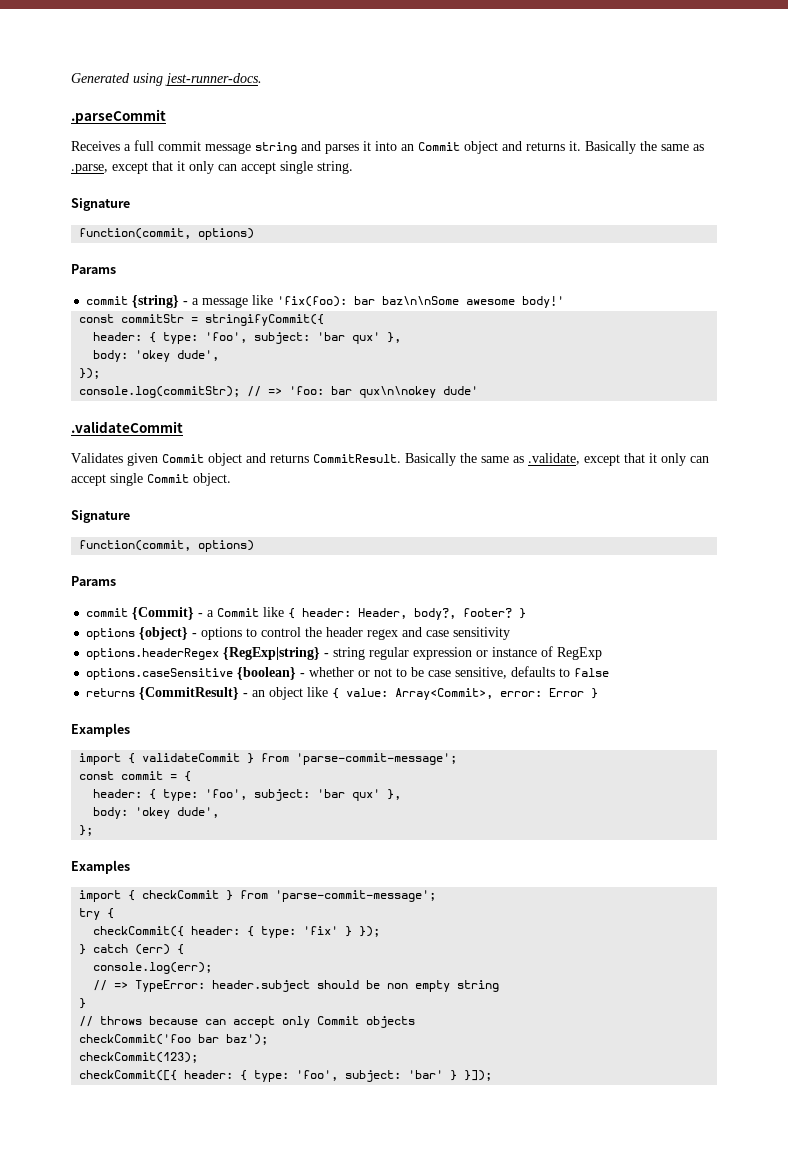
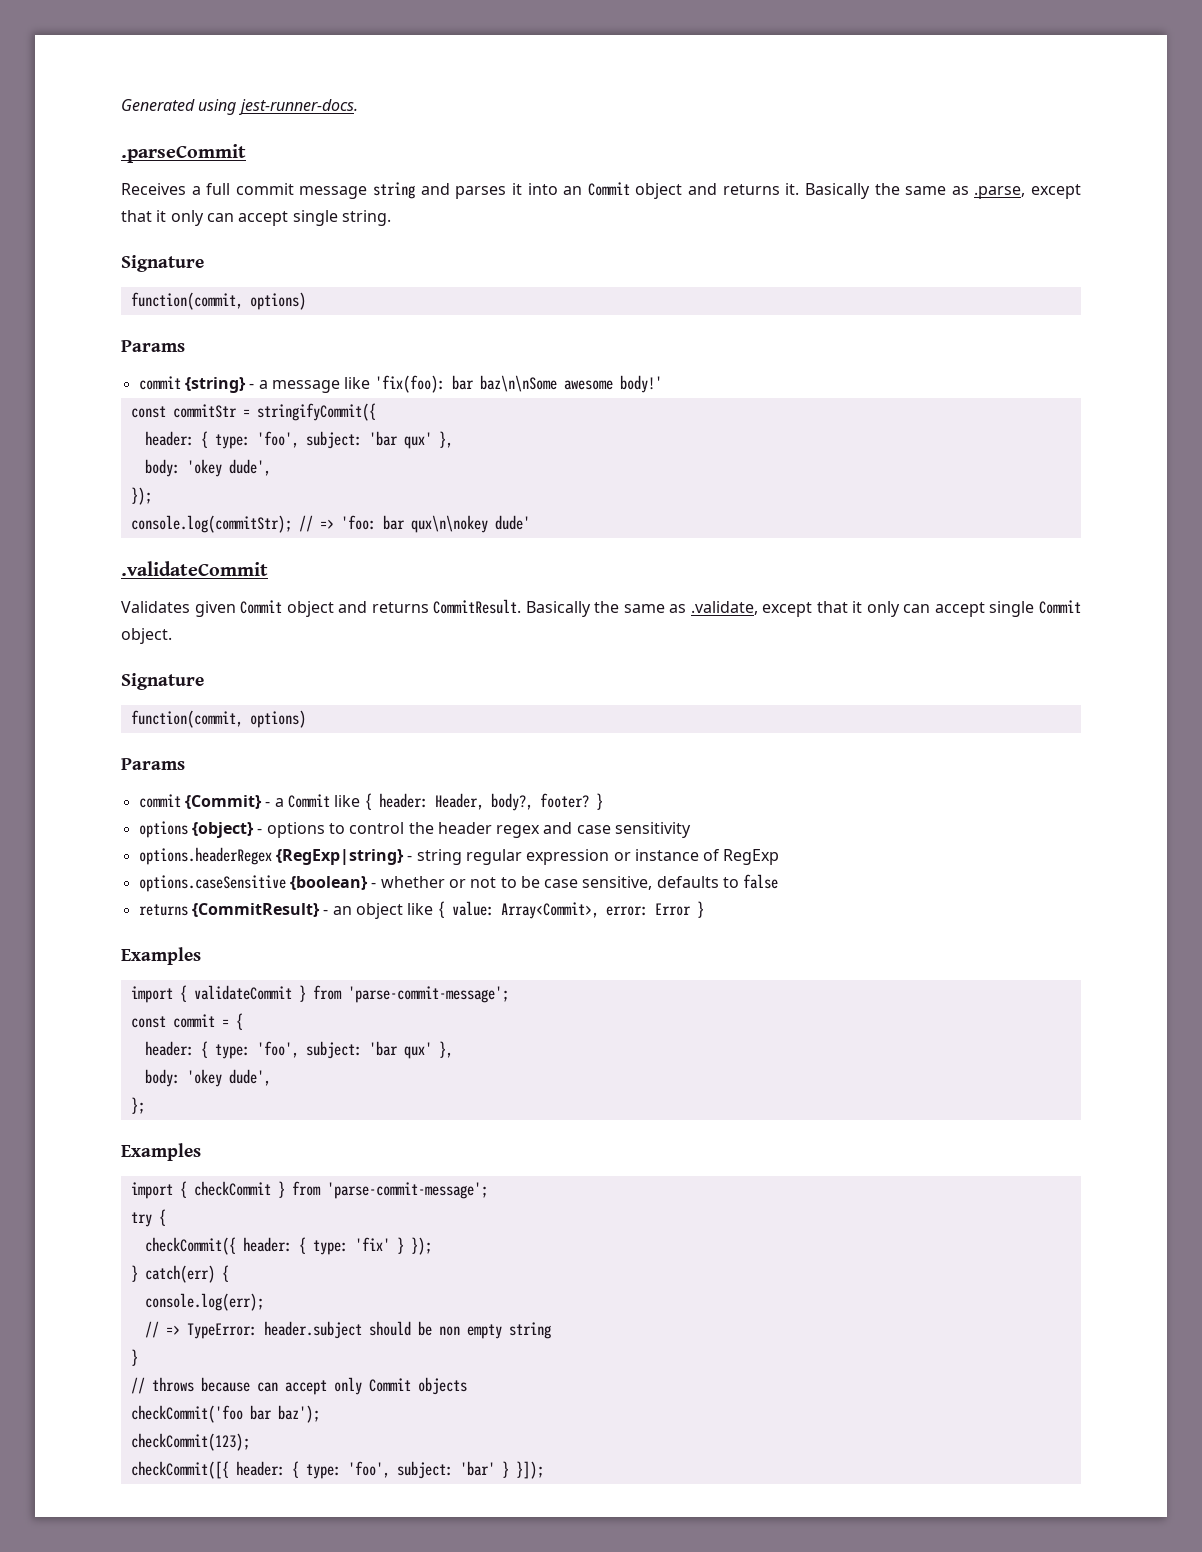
[93,944,171,955] catch (err) -> [144,1265,215,1283] catch(err)

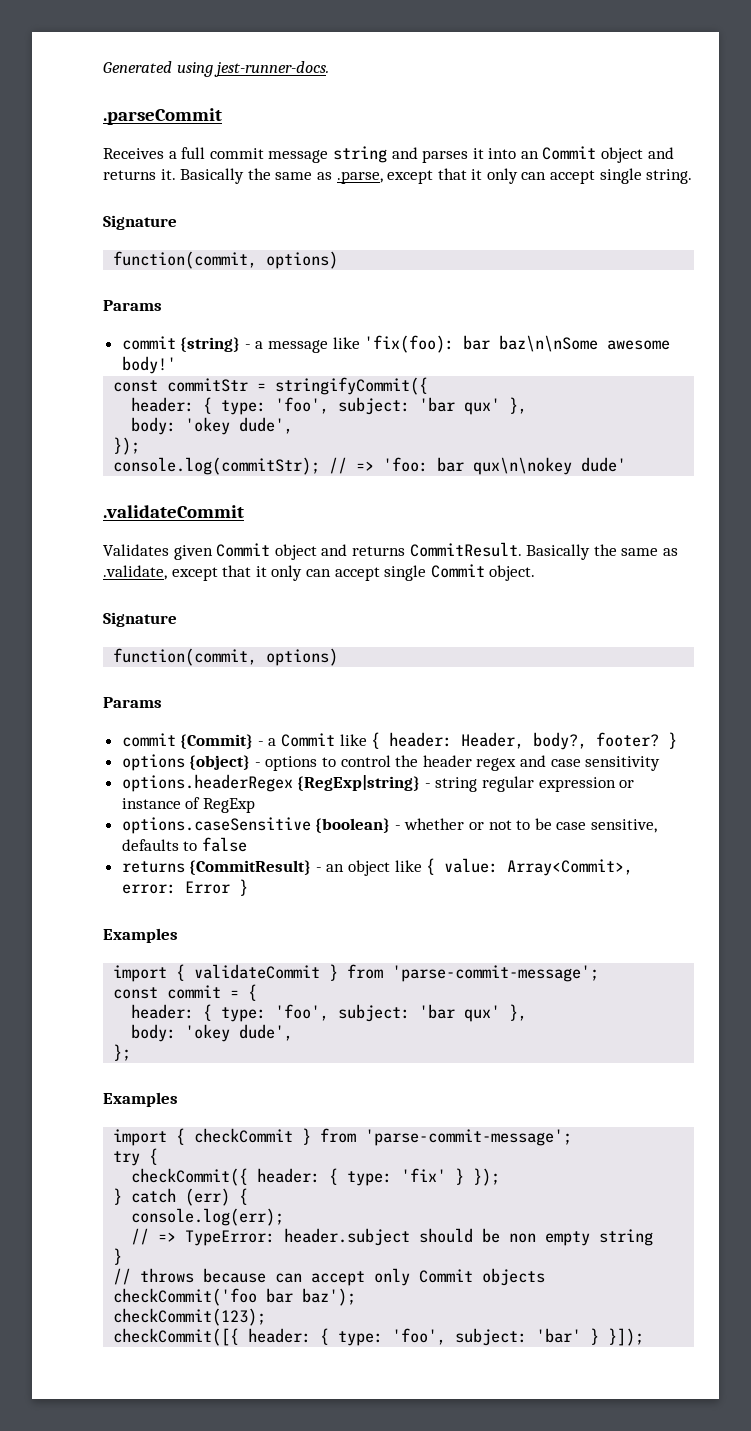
[144,1265,215,1283] catch(err) -> [131,1188,231,1206] catch (err)

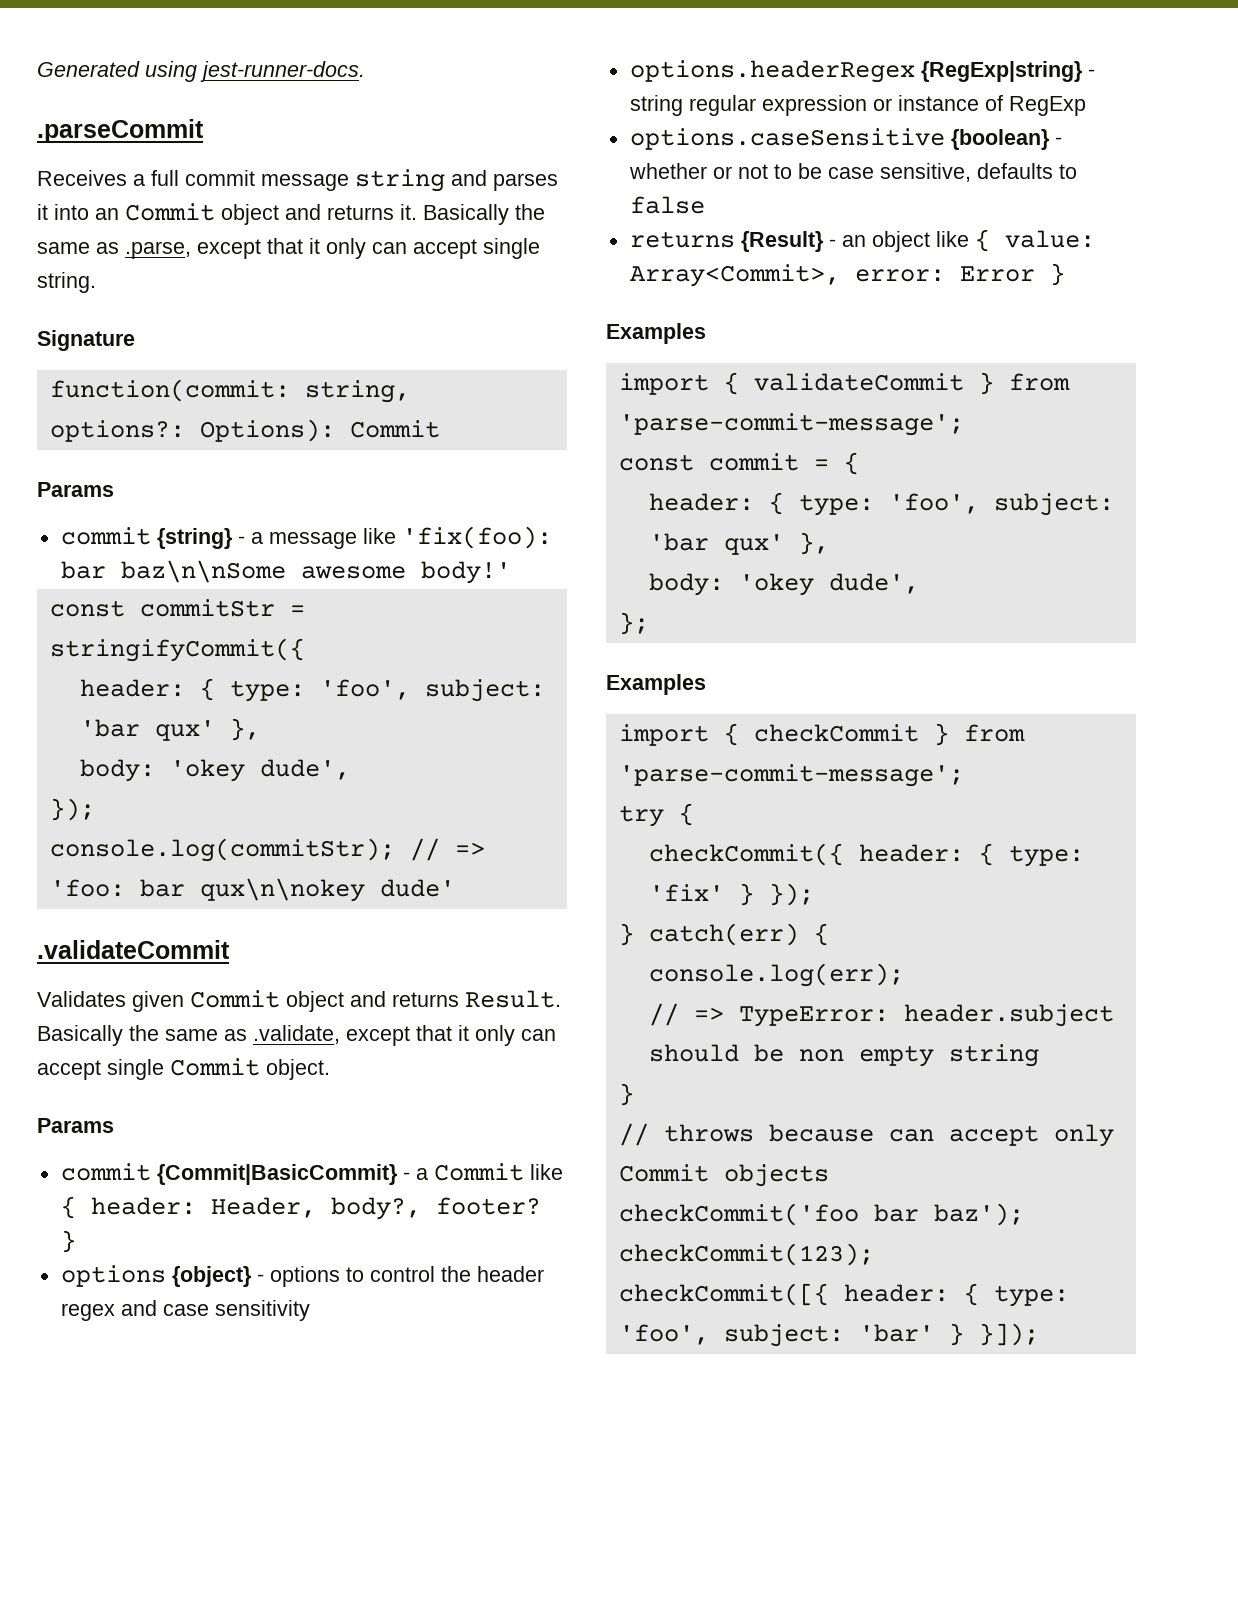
[113,251,339,269] function(commit, options) -> [49,379,410,403] [49,419,440,442] function(commit: string, options?: Options): Commit
[409,542,522,557] CommitResult. -> [465,990,561,1008] Result.
[103,612,177,627] [113,648,339,666] [103,697,162,708] [121,733,254,749] // Signature // function(commit, options) // Params // commit {Commit} -> [37,1118,114,1133] [60,1163,398,1185] // Params // commit {Commit|BasicCommit}
[189,860,312,875] {CommitResult} -> [740,231,824,252] {Result}
[131,1188,231,1206] catch (err) -> [648,923,799,946] catch(err)

